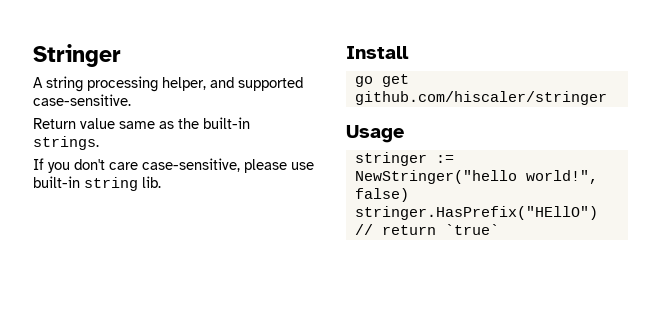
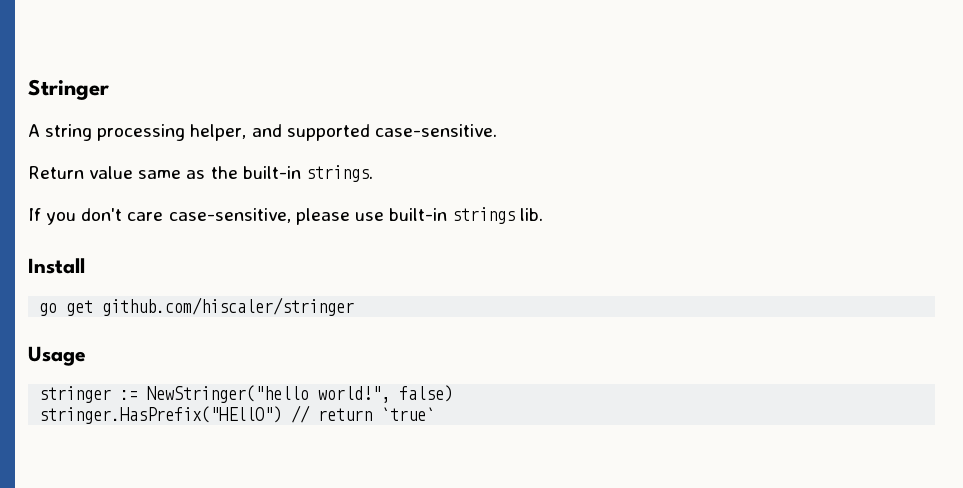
[84,177,138,191] string -> [452,207,516,224] strings

